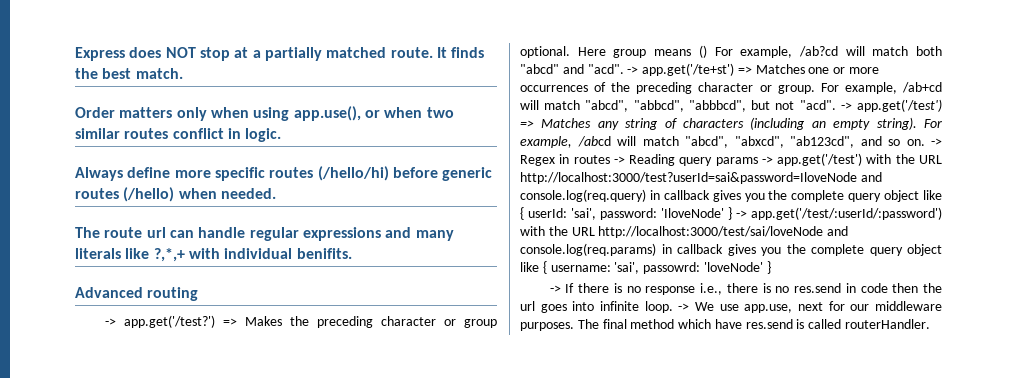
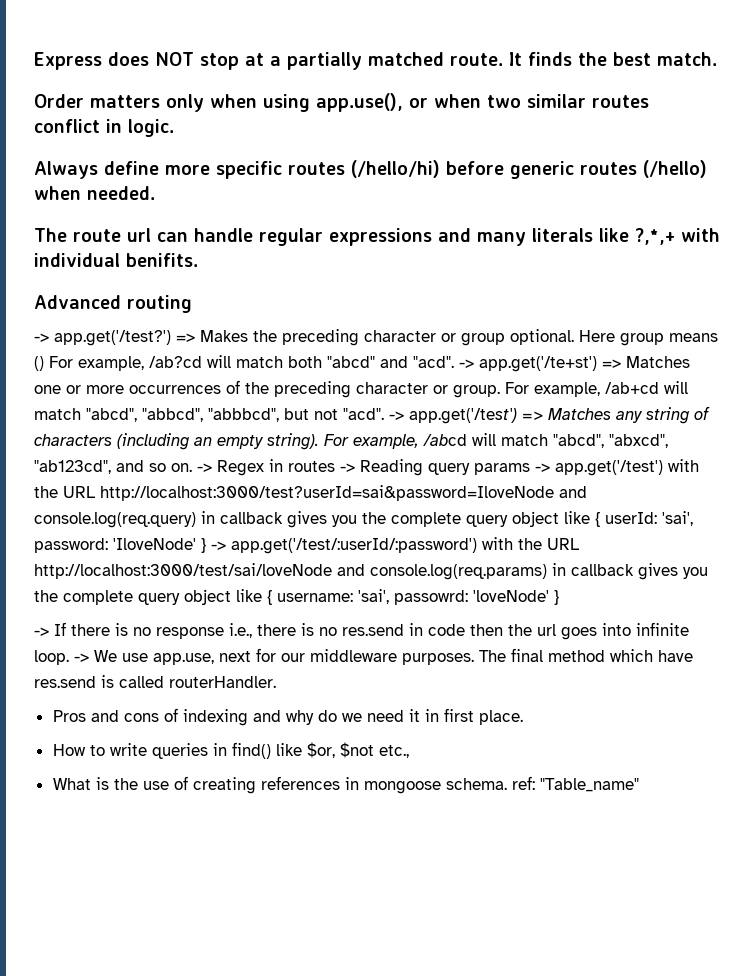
(931, 324) none -> [52,708,523,726] [52,742,409,759] [52,776,639,794] // Pros and cons of indexing and why do we need it in first place. // How to write queries in find() like $or, $not etc., // What is the use of creating references in mongoose schema. ref: "Table_name"

